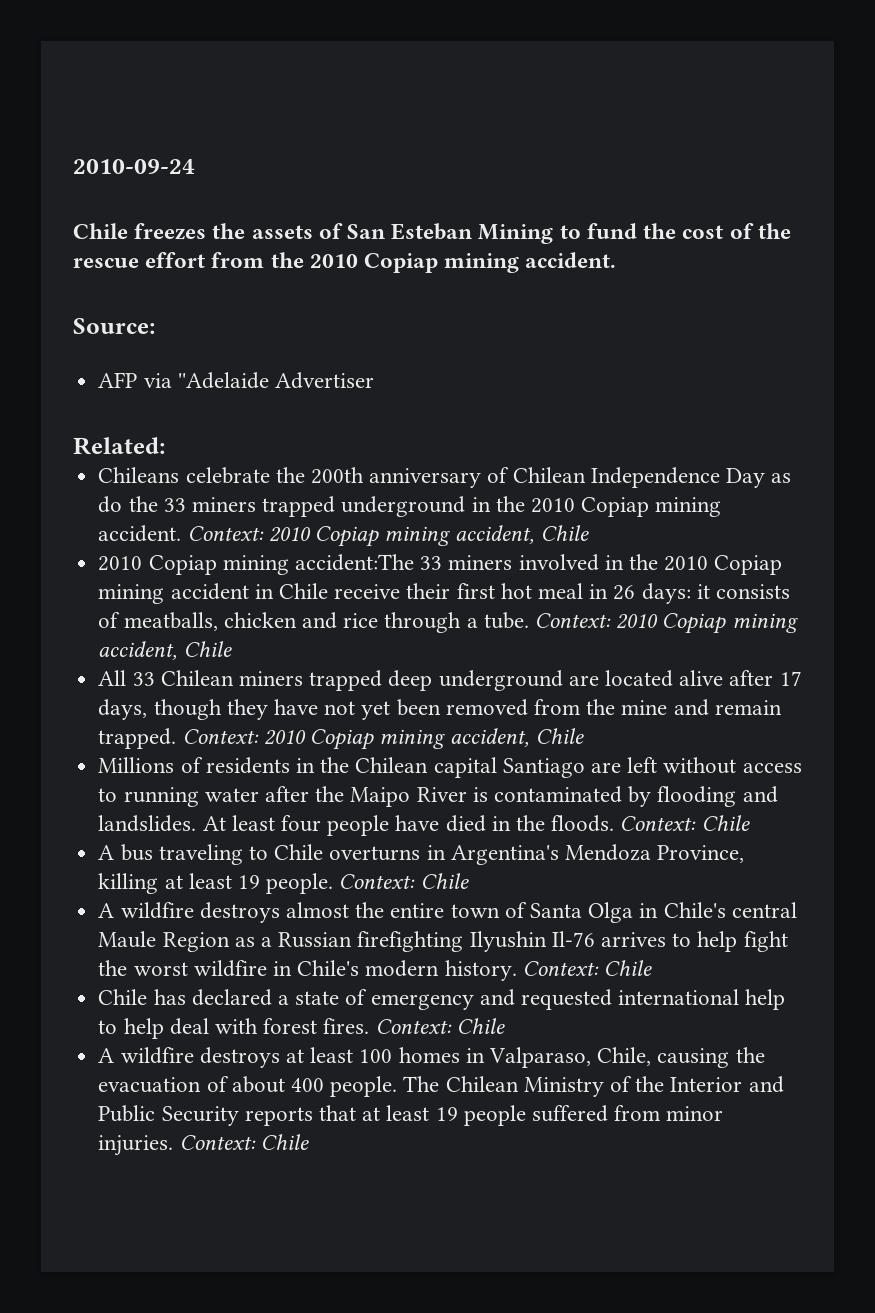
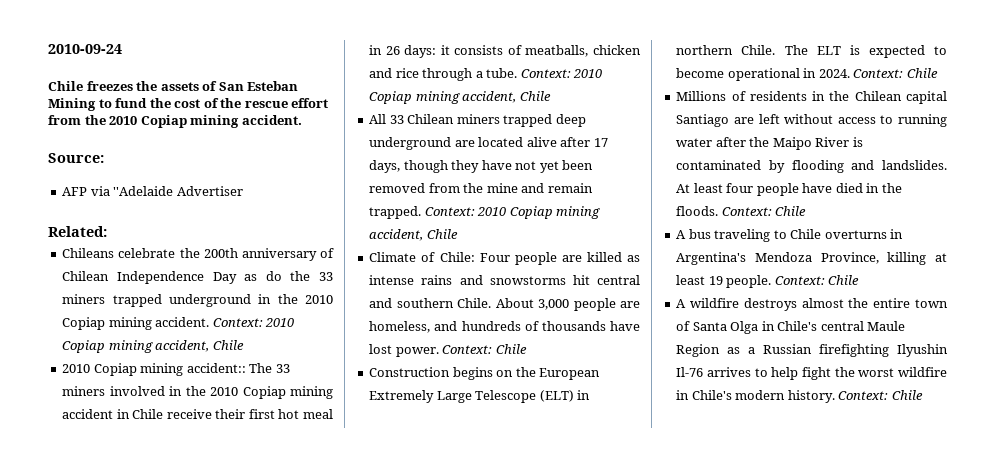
[294,554,414,571] accident:The -> [186,363,273,373] accident:: The
(584, 736) none -> [369,252,640,265] [369,275,640,285] [369,298,640,311] [369,321,640,333] [369,344,527,357] [369,367,601,380] [369,390,591,403] [676,45,947,58] [676,68,938,81] // Climate of Chile: Four people are killed as intense rains and snowstorms hit central and southern Chile. About 3,000 people are homeless, and hundreds of thousands have lost power. Context: Chile // Construction begins on the European Extremely Large Telescope (ELT) in northern Chile. The ELT is expected to become operational in 2024. Context: Chile
[98,989,786,1010] [98,1018,505,1039] [98,1047,765,1068] [98,1076,784,1097] [98,1105,724,1126] [98,1134,309,1156] // Chile has declared a state of emergency and requested international help to help deal with forest fires. Context: Chile // A wildfire destroys at least 100 homes in Valparaso, Chile, causing the evacuation of about 400 people. The Chilean Ministry of the Interior and Public Security reports that at least 19 people suffered from minor injuries. Context: Chile -> (923, 395) none

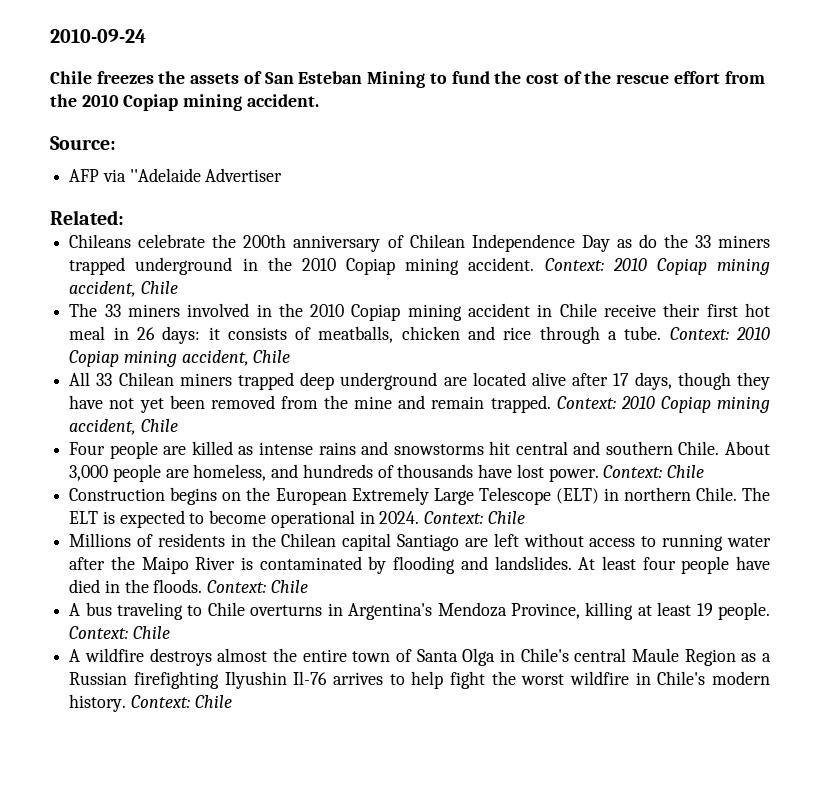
[62,363,246,376] 2010 Copiap mining accident:: -> (178, 287) none
[369,252,475,262] Climate of Chile: -> (178, 425) none

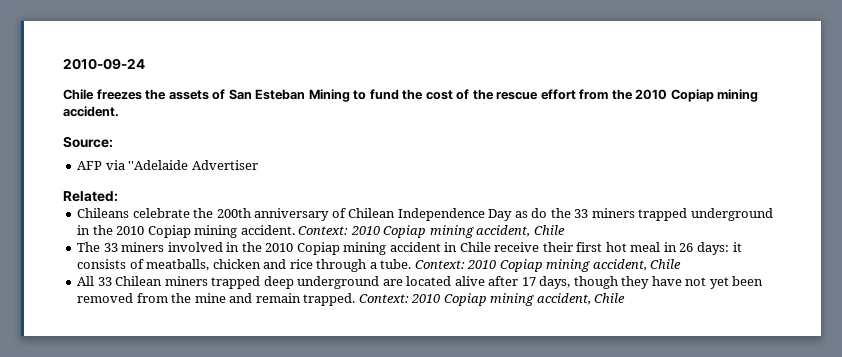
[69,441,771,459] [69,464,704,482] [69,487,770,505] [69,510,525,528] [69,533,771,551] [69,556,770,574] [69,579,308,593] [69,602,771,620] [69,626,170,639] [69,648,771,666] [69,671,770,689] [69,694,232,712] // Four people are killed as intense rains and snowstorms hit central and southern Chile. About 3,000 people are homeless, and hundreds of thousands have lost power. Context: Chile // Construction begins on the European Extremely Large Telescope (ELT) in northern Chile. The ELT is expected to become operational in 2024. Context: Chile // Millions of residents in the Chilean capital Santiago are left without access to running water after the Maipo River is contaminated by flooding and landslides. At least four people have died in the floods. Context: Chile // A bus traveling to Chile overturns in Argentina's Mendoza Province, killing at least 19 people. Context: Chile // A wildfire destroys almost the entire town of Santa Olga in Chile's central Maule Region as a Russian firefighting Ilyushin Il-76 arrives to help fight the worst wildfire in Chile's modern history. Context: Chile -> (626, 298) none

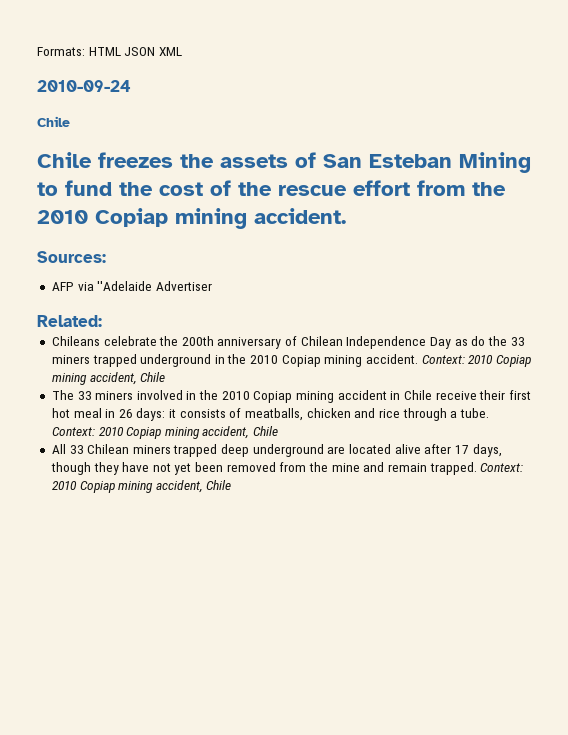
(63, 64) none -> [37,47,182,56] Formats: HTML JSON XML //
(94, 94) none -> [37,152,92,168] // Chile
[63,136,113,148] Source: -> [37,251,106,263] Sources:

